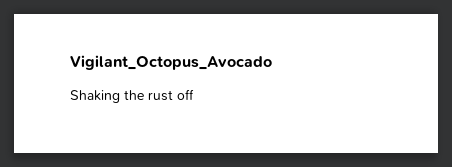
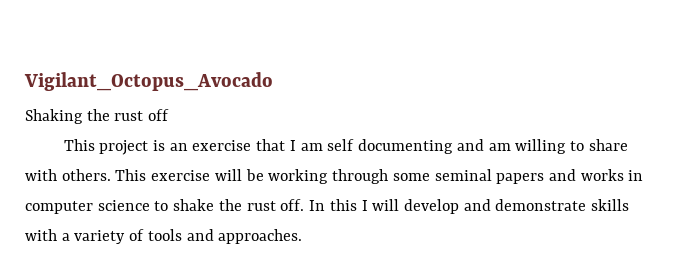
(194, 94) none -> [63,139,628,155] [25,169,644,184] [25,199,630,214] [25,229,303,244] // This project is an exercise that I am self documenting and am willing to share with others. This exercise will be working through some seminal papers and works in computer science to shake the rust off. In this I will develop and demonstrate skills with a variety of tools and approaches.

